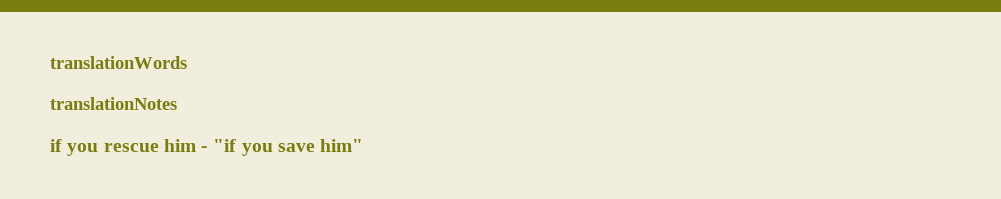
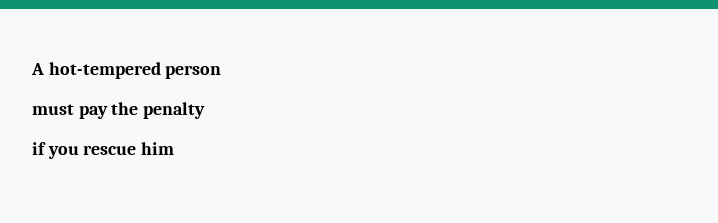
[50,56,187,69] [50,97,177,110] translationWords // translationNotes -> [31,62,222,79] [32,102,206,119] A hot-tempered person // must pay the penalty
[201,139,364,156] - "if you save him" -> (175, 148) none

